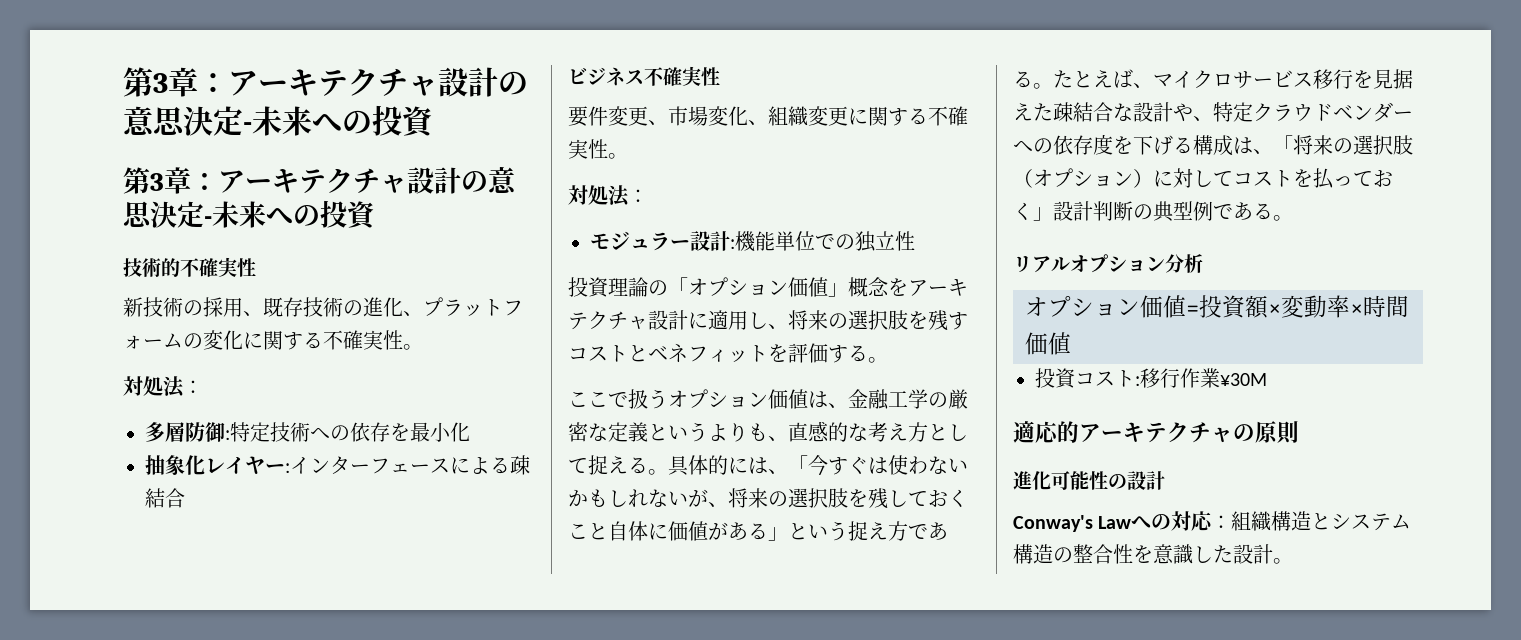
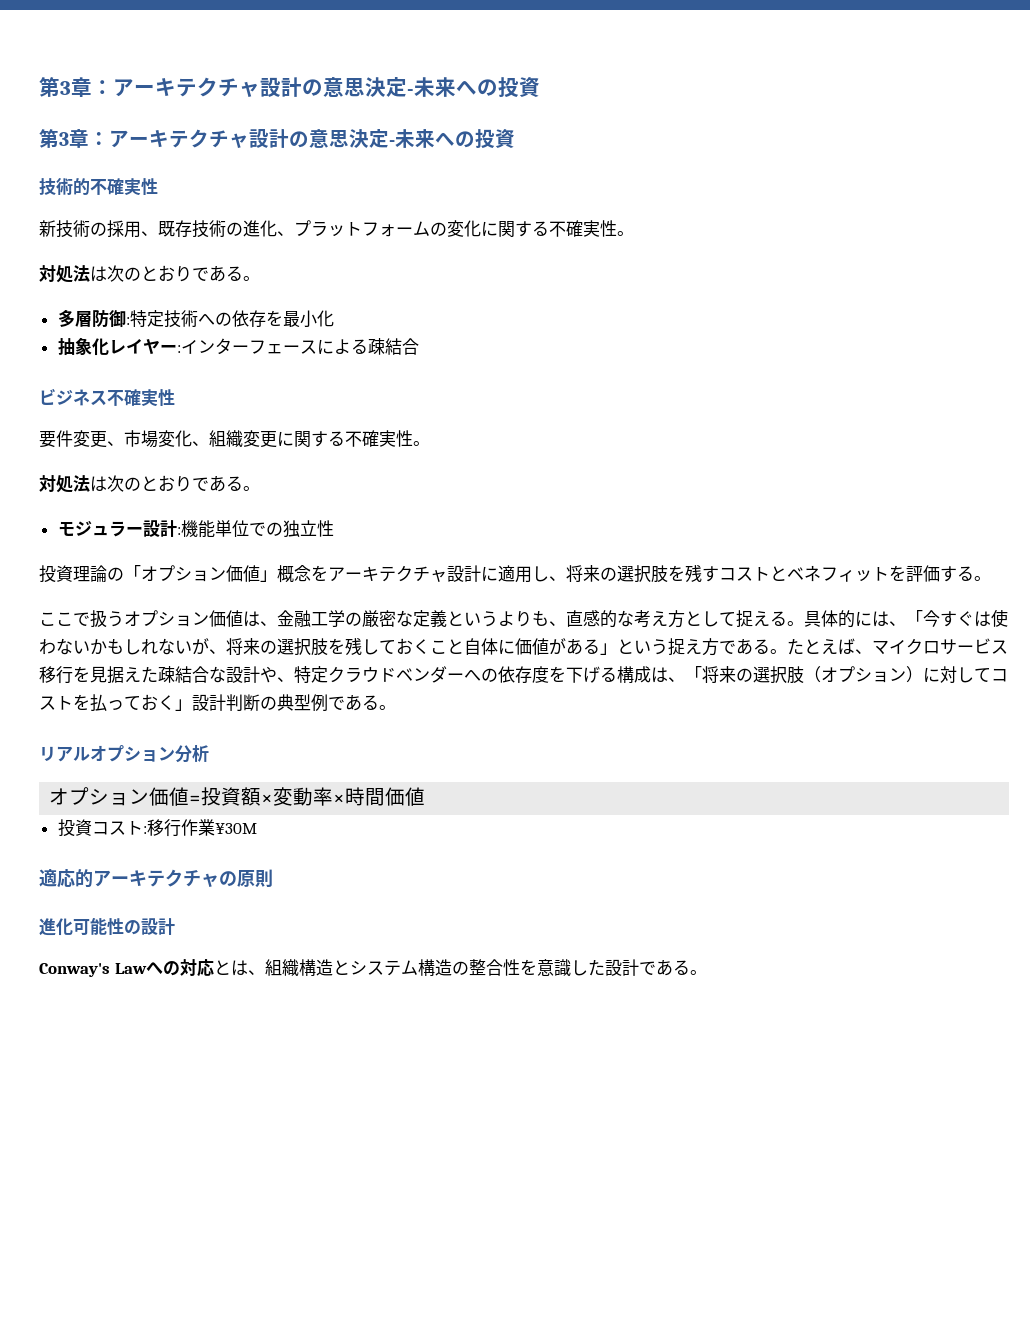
[183,380,203,394] ： -> [90,265,260,282] は次のとおりである。
[628,189,648,203] ： -> [90,475,260,492] は次のとおりである。
[1211,515,1232,529] ： -> [213,960,265,976] とは、
(1273, 554) none -> [638,959,690,976] である

